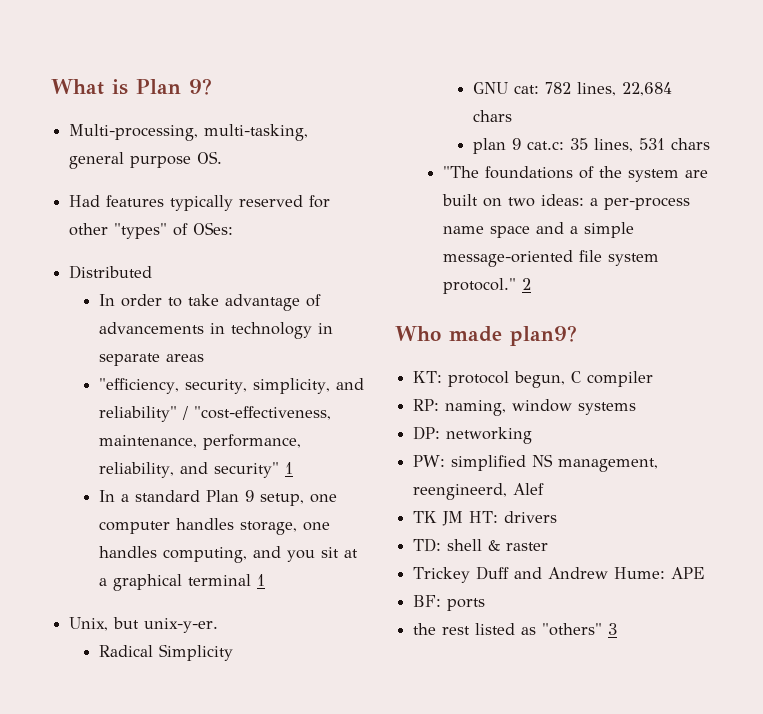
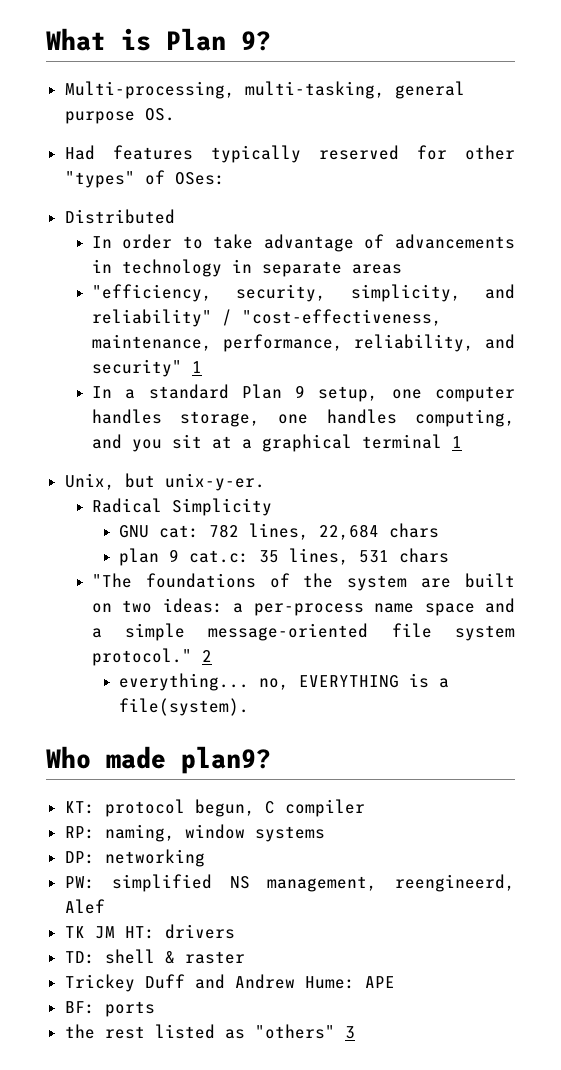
(532, 284) none -> [119,673,450,691] [119,698,250,716] // everything... no, EVERYTHING is a file(system).

